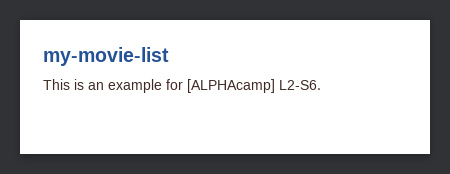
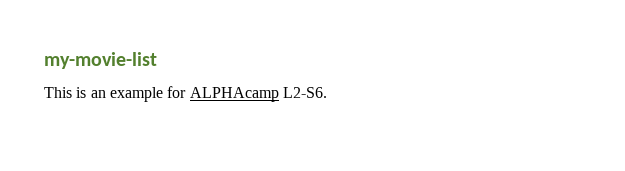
[187,79,275,93] [ALPHAcamp] -> [189,87,279,102] ALPHAcamp

